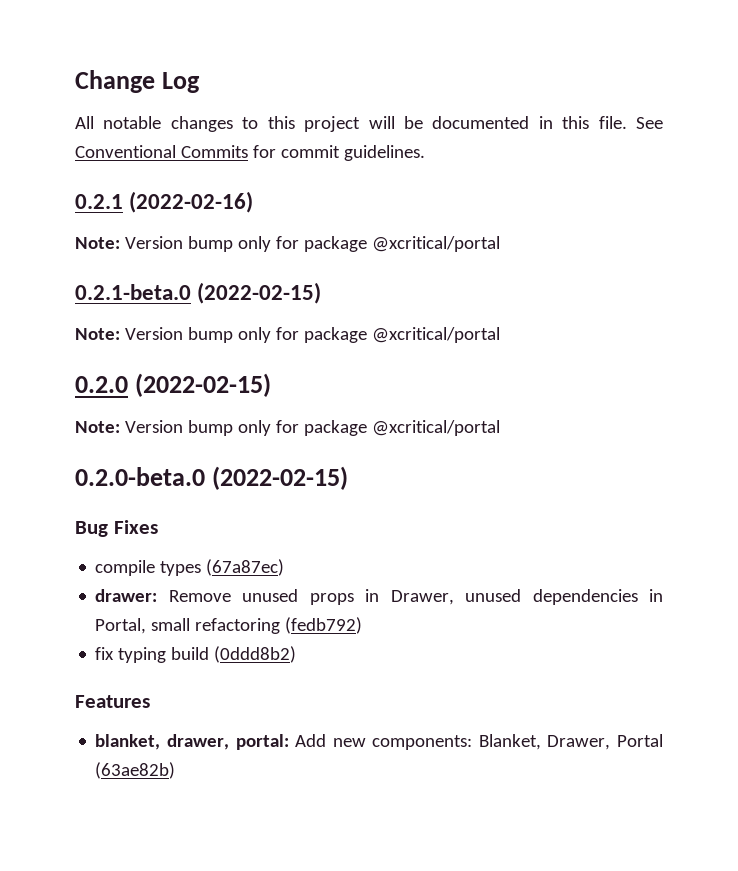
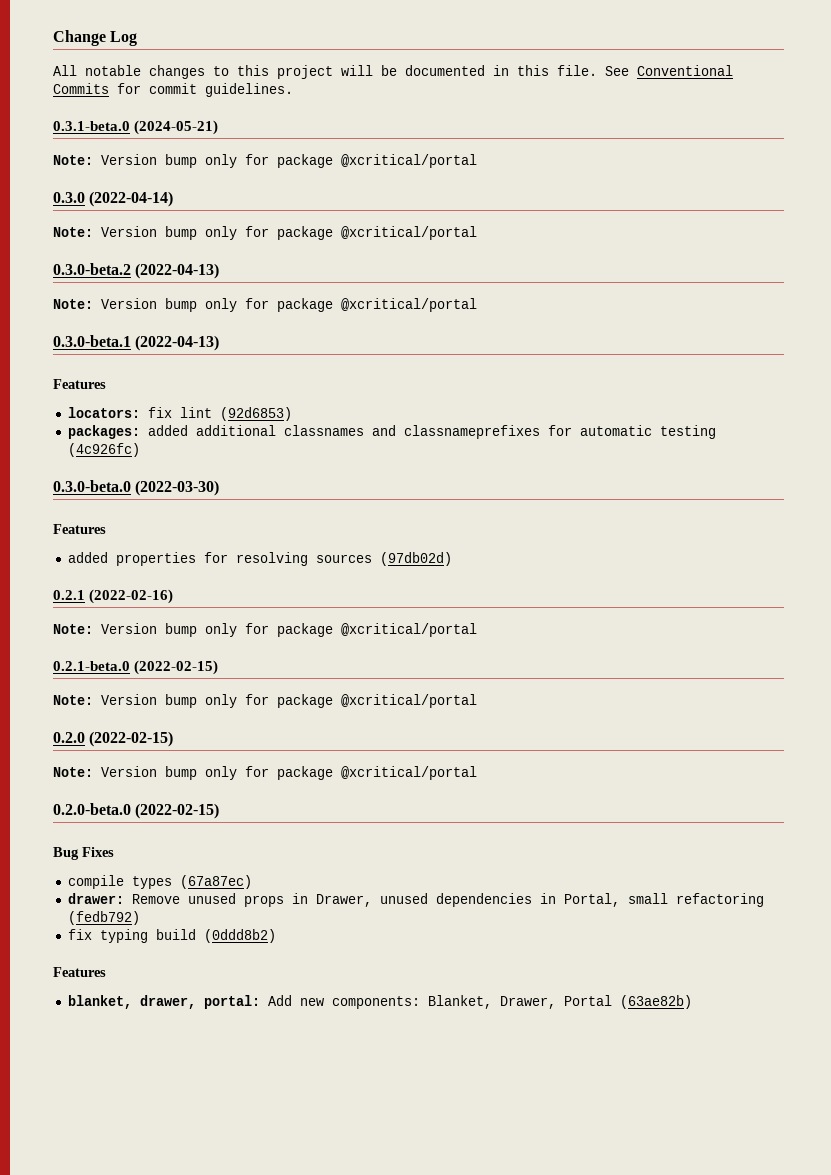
(425, 153) none -> [53,120,219,135] [53,154,477,168] [53,191,174,207] [53,226,477,240] [53,263,220,279] [53,298,477,312] [53,335,220,351] [53,379,106,389] [67,407,292,421] [67,425,716,439] [67,443,140,457] [53,480,220,496] [53,524,106,534] [67,552,452,566] // 0.3.1-beta.0 (2024-05-21) // Note: Version bump only for package @xcritical/portal // 0.3.0 (2022-04-14) // Note: Version bump only for package @xcritical/portal // 0.3.0-beta.2 (2022-04-13) // Note: Version bump only for package @xcritical/portal // 0.3.0-beta.1 (2022-04-13) // Features // locators: fix lint (92d6853) // packages: added additional classnames and classnameprefixes for automatic testing (4c926fc) // 0.3.0-beta.0 (2022-03-30) // Features // added properties for resolving sources (97db02d)

